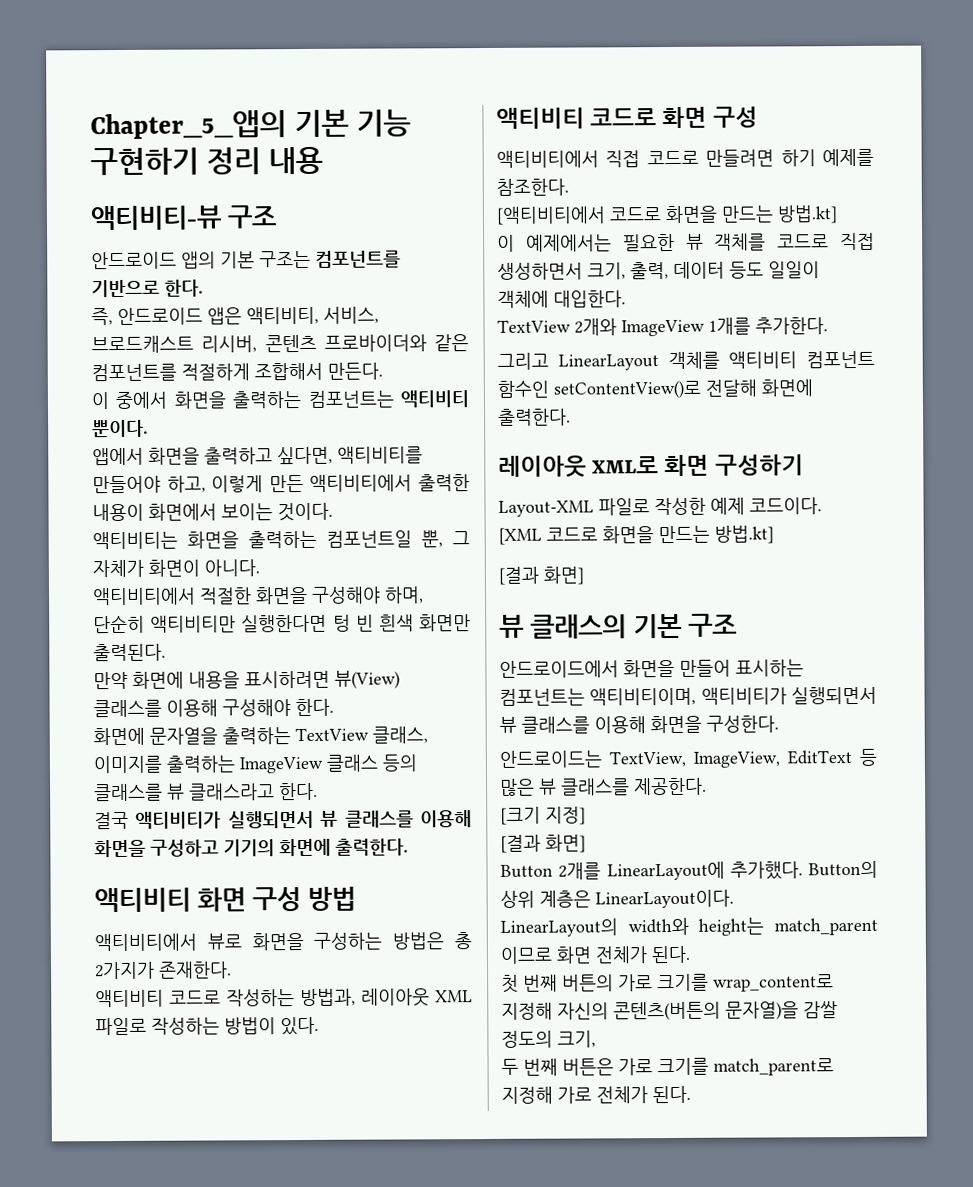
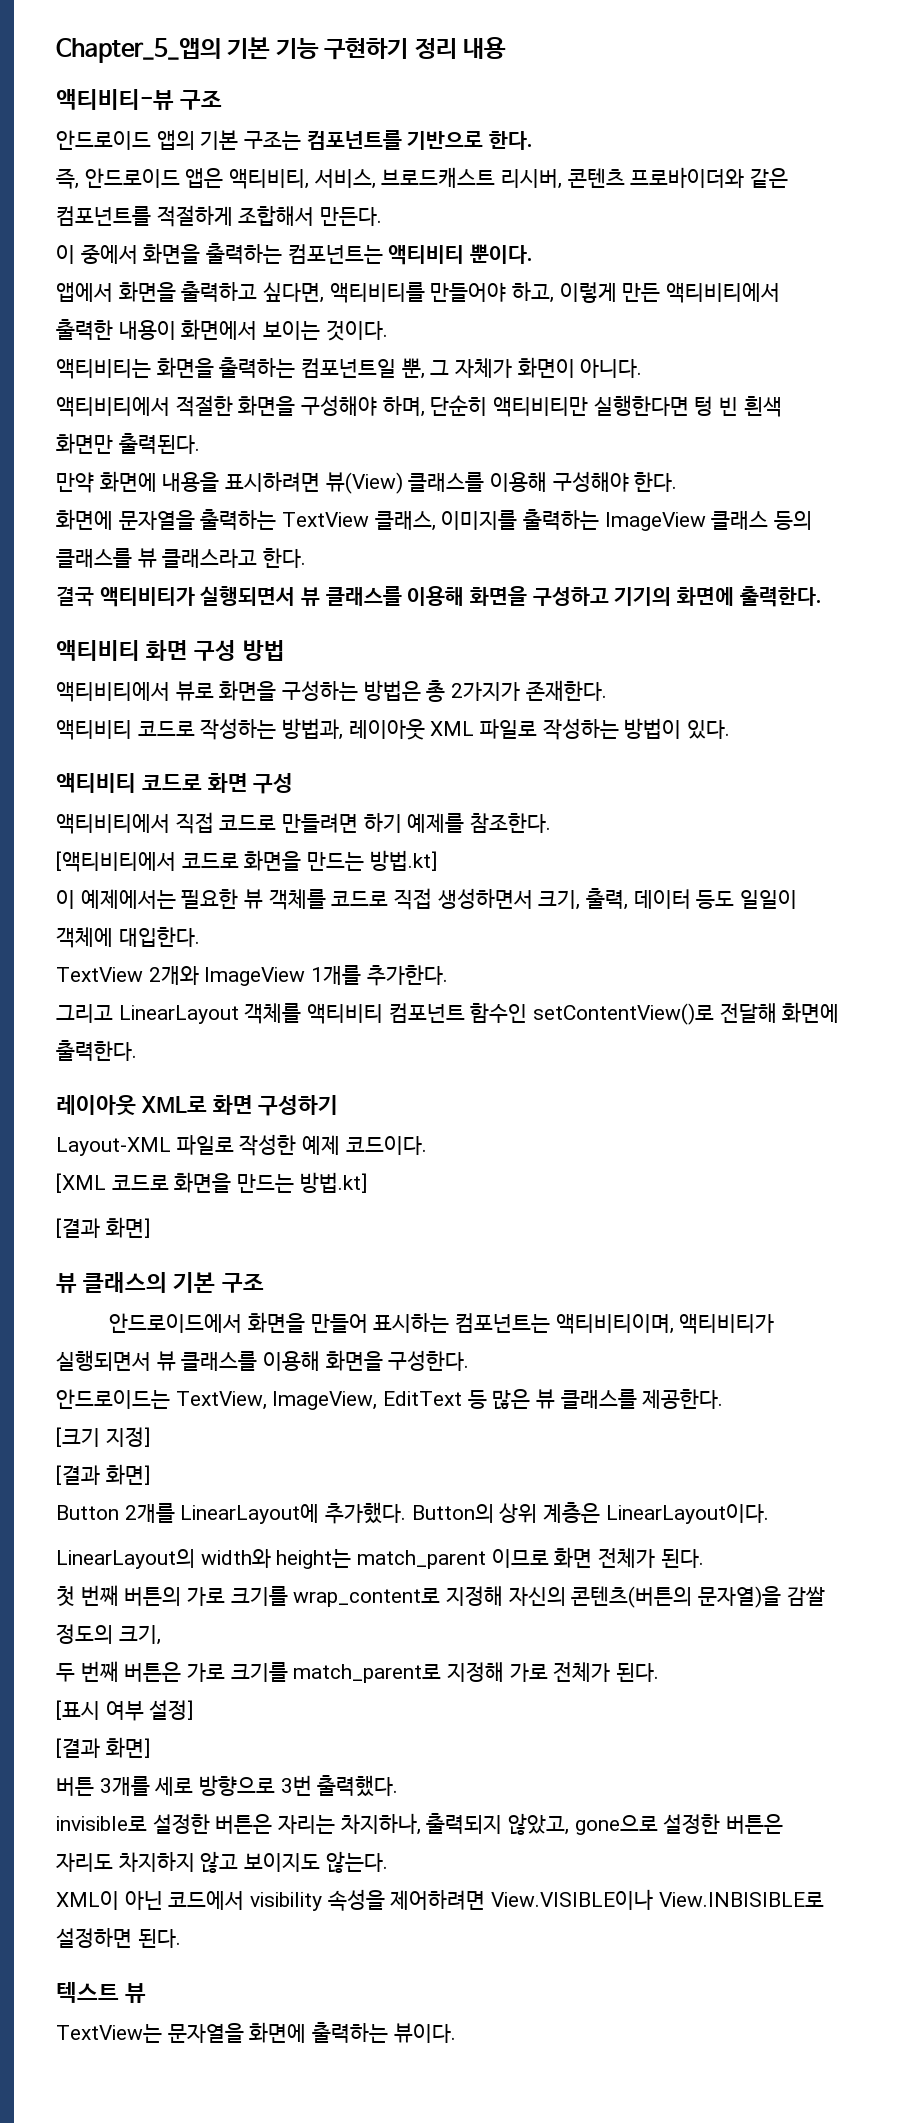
(691, 1094) none -> [56,1700,194,1721] [56,1737,150,1758] [56,1775,399,1797] [56,1813,784,1835] [56,1851,388,1873] [56,1889,824,1911] [56,1928,181,1948] [56,1982,147,2003] [56,2022,456,2043] // [표시 여부 설정] // [결과 화면] // 버튼 3개를 세로 방향으로 3번 출력했다. // invisible로 설정한 버튼은 자리는 차지하나, 출력되지 않았고, gone으로 설정한 버튼은 자리도 차지하지 않고 보이지도 않는다. // XML이 아닌 코드에서 visibility 속성을 제어하려면 View.VISIBLE이나 View.INBISIBLE로 설정하면 된다. // 텍스트 뷰 // TextView는 문자열을 화면에 출력하는 뷰이다.

